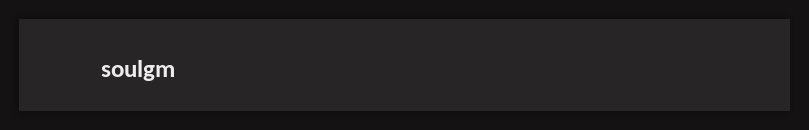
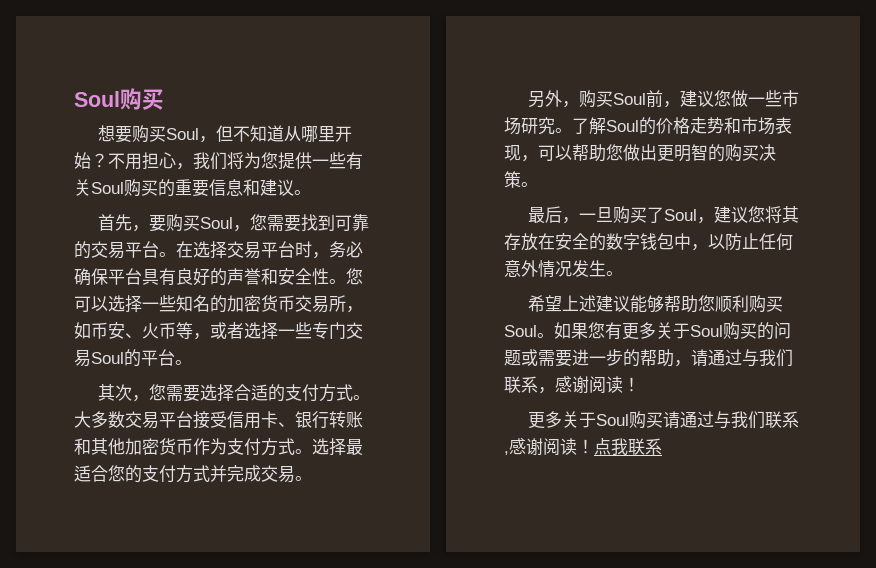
[101,60,175,81] soulgm -> [74,88,164,110] [98,125,353,143] [74,152,363,170] [74,179,311,197] [98,214,370,232] [74,241,363,259] [74,268,363,286] [74,295,363,313] [74,322,363,340] [74,349,192,367] [98,384,371,402] [74,411,363,429] [74,438,363,456] [74,465,312,483] [528,90,800,108] [504,117,792,135] [504,144,776,162] [504,171,538,188] [528,206,800,224] [504,233,793,251] [504,260,623,278] [528,295,784,313] [504,322,791,340] [504,349,793,367] [504,376,640,394] [528,411,800,429] [504,438,662,455] Soul购买 // 想要购买Soul，但不知道从哪里开始？不用担心，我们将为您提供一些有关Soul购买的重要信息和建议。 // 首先，要购买Soul，您需要找到可靠的交易平台。在选择交易平台时，务必确保平台具有良好的声誉和安全性。您可以选择一些知名的加密货币交易所，如币安、火币等，或者选择一些专门交易Soul的平台。 // 其次，您需要选择合适的支付方式。大多数交易平台接受信用卡、银行转账和其他加密货币作为支付方式。选择最适合您的支付方式并完成交易。 // 另外，购买Soul前，建议您做一些市场研究。了解Soul的价格走势和市场表现，可以帮助您做出更明智的购买决策。 // 最后，一旦购买了Soul，建议您将其存放在安全的数字钱包中，以防止任何意外情况发生。 // 希望上述建议能够帮助您顺利购买Soul。如果您有更多关于Soul购买的问题或需要进一步的帮助，请通过与我们联系，感谢阅读！ // 更多关于Soul购买请通过与我们联系,感谢阅读！点我联系

